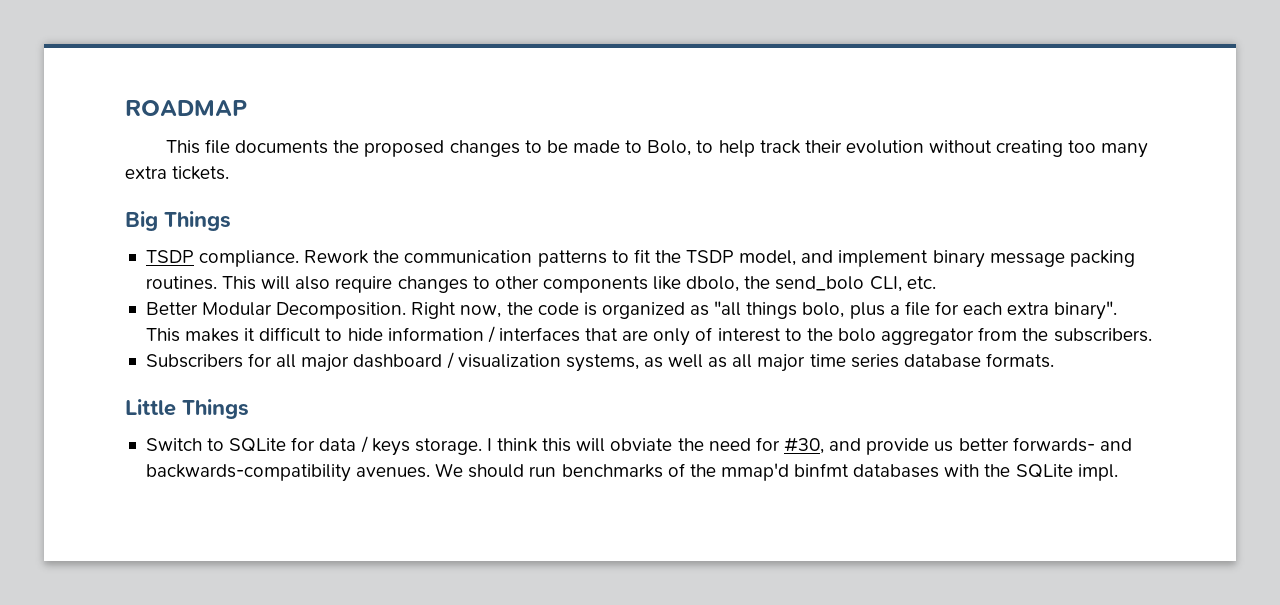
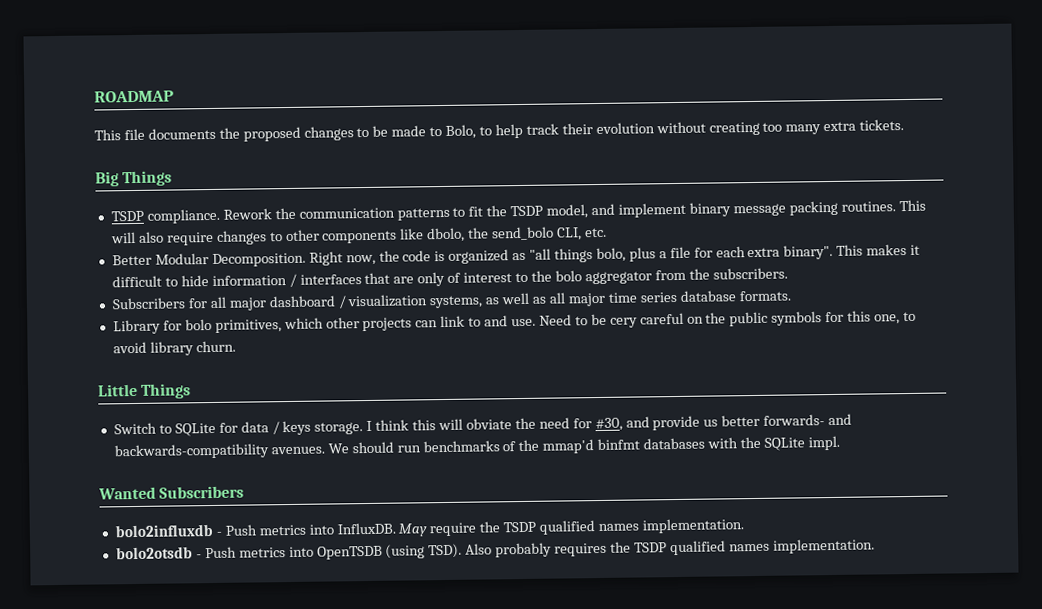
(1054, 360) none -> [112,310,916,335] [112,340,236,356] // Library for bolo primitives, which other projects can link to and use. Need to be cery careful on the public symbols for this one, to avoid library churn.
(1118, 472) none -> [98,485,245,500] [114,518,744,538] [115,538,875,560] // Wanted Subscribers // bolo2influxdb - Push metrics into InfluxDB. May require the TSDP qualified names implementation. // bolo2otsdb - Push metrics into OpenTSDB (using TSD). Also probably requires the TSDP qualified names implementation.

